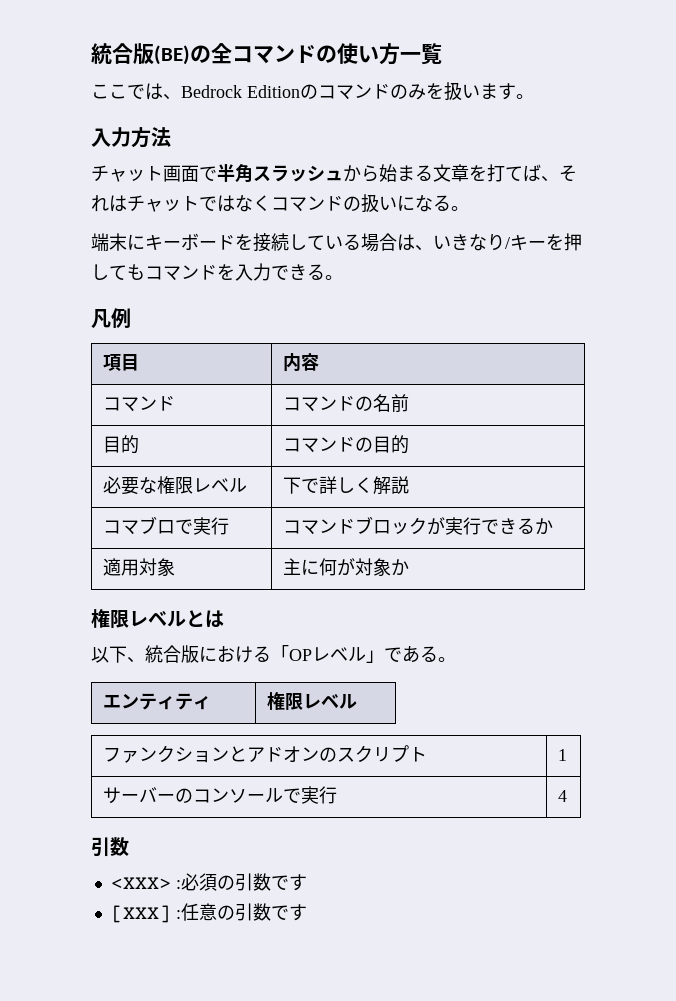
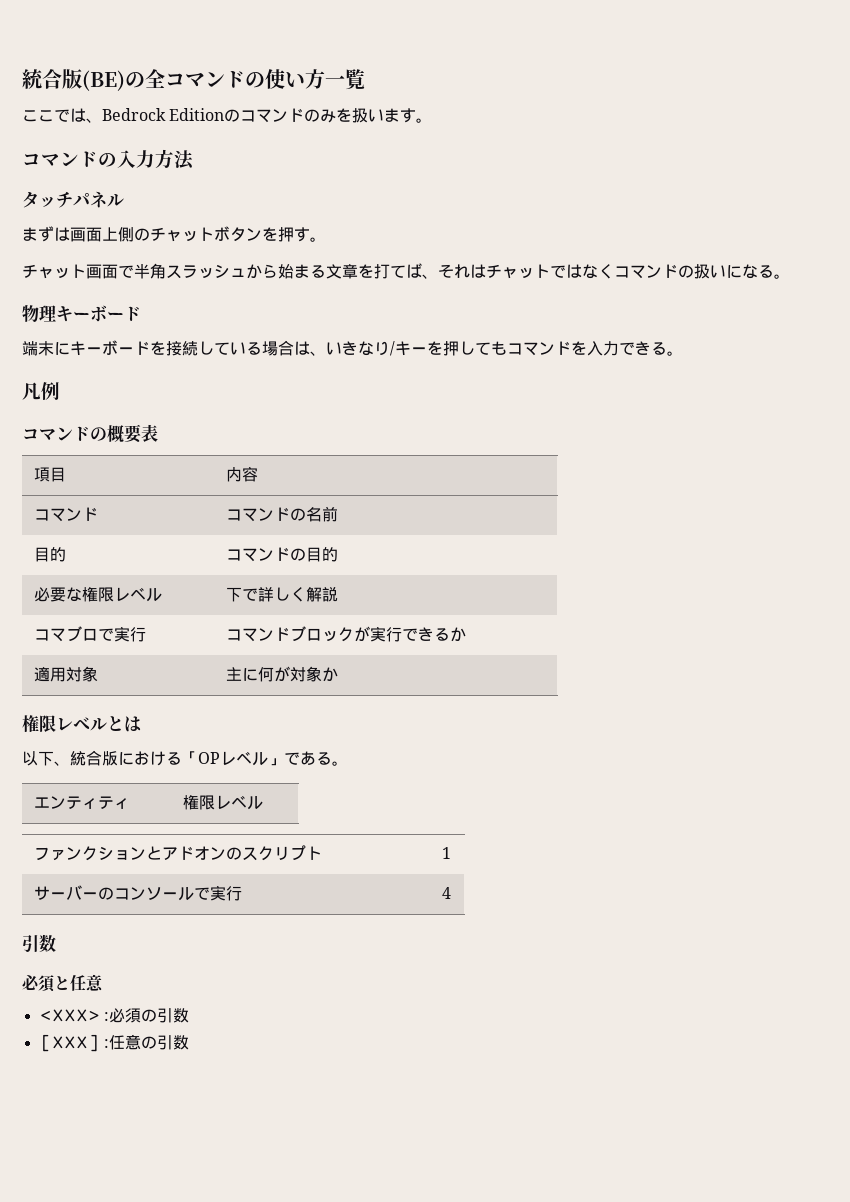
(534, 96) none -> [22,151,117,167] コマンドの
(171, 137) none -> [22,191,124,208] [22,226,326,242] // タッチパネル // まずは画面上側のチャットボタンを押す。
(469, 208) none -> [22,305,141,322] // 物理キーボード
(131, 318) none -> [22,424,158,443] // コマンドの概要表
(129, 846) none -> [22,974,103,992] // 必須と任意
[270,874,307,891] です -> (189, 1015) none
[270,904,307,921] です -> (189, 1042) none

